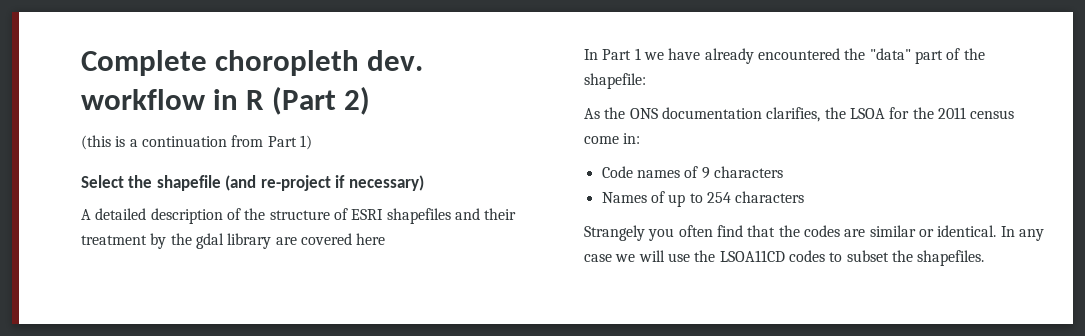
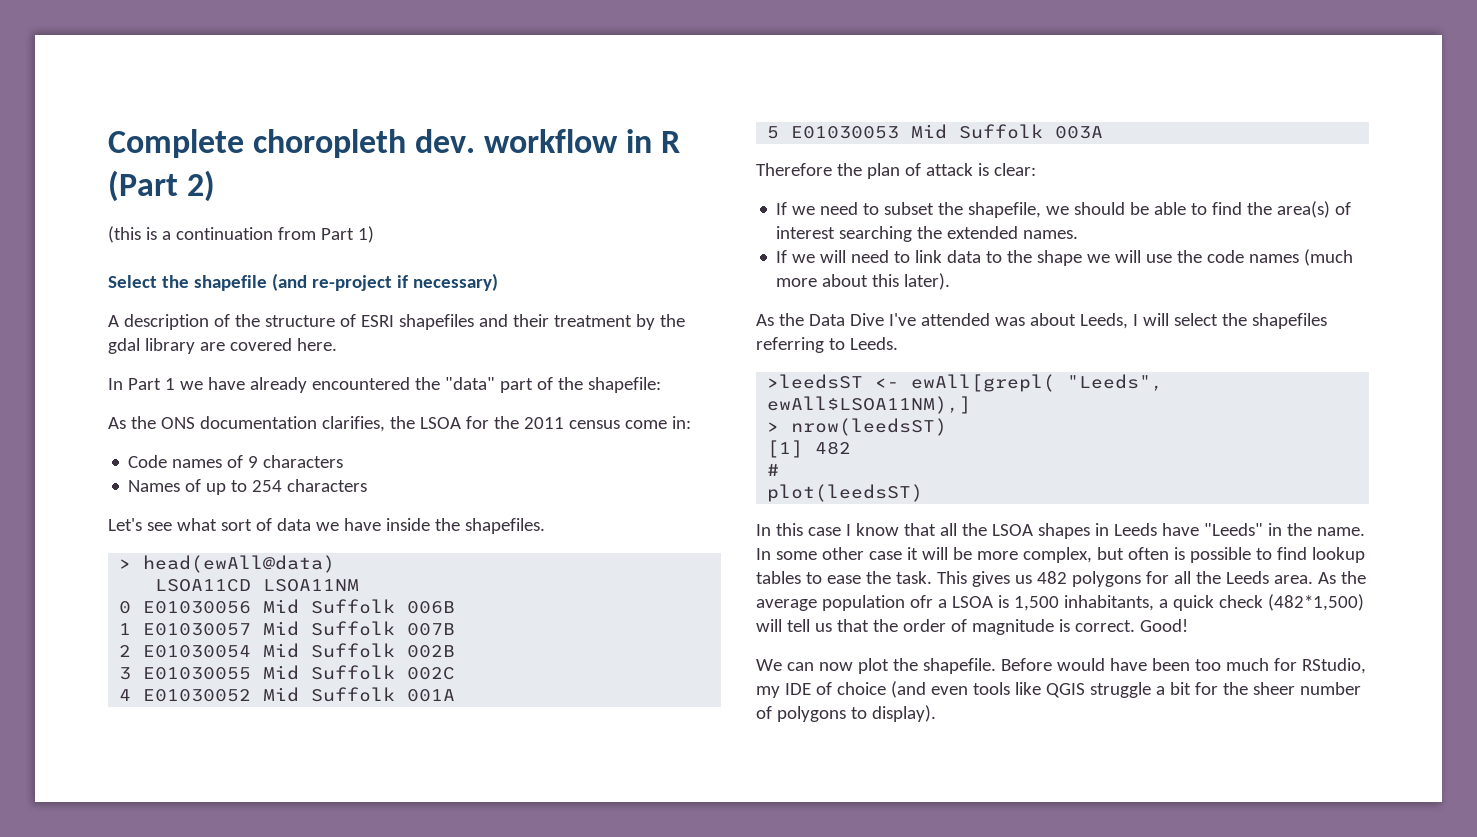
[95,208,147,220] detailed -> (119, 321) none
[356,233,386,245] here -> [296,338,337,351] here.
[584,225,1044,241] [584,250,985,266] Strangely you often find that the codes are similar or identical. In any case we will use the LSOA11CD codes to subset the shapefiles. -> [108,518,545,534] [119,555,336,573] [155,579,360,592] [119,599,456,614] [119,621,456,636] [119,643,456,658] [119,665,456,680] [119,687,456,702] [767,124,1104,139] [756,163,1036,179] [776,201,1352,218] [776,226,1079,242] [776,249,1354,266] [776,273,951,290] [756,313,1327,329] [756,337,898,353] [767,374,1164,392] [767,396,972,414] [767,418,948,436] [767,440,852,458] [767,464,780,476] [767,484,924,502] [756,523,1365,539] [756,547,1365,563] [756,571,1366,587] [756,594,1364,611] [756,619,1188,635] [756,658,1366,674] [756,681,1361,698] [756,705,936,722] Let's see what sort of data we have inside the shapefiles. // > head(ewAll@data) // LSOA11CD LSOA11NM // 0 E01030056 Mid Suffolk 006B // 1 E01030057 Mid Suffolk 007B // 2 E01030054 Mid Suffolk 002B // 3 E01030055 Mid Suffolk 002C // 4 E01030052 Mid Suffolk 001A // 5 E01030053 Mid Suffolk 003A // Therefore the plan of attack is clear: // If we need to subset the shapefile, we should be able to find the area(s) of interest searching the extended names. // If we will need to link data to the shape we will use the code names (much more about this later). // As the Data Dive I've attended was about Leeds, I will select the shapefiles referring to Leeds. // >leedsST <- ewAll[grepl( "Leeds", ewAll$LSOA11NM),] // > nrow(leedsST) // [1] 482 // # // plot(leedsST) // In this case I know that all the LSOA shapes in Leeds have "Leeds" in the name. In some other case it will be more complex, but often is possible to find lookup tables to ease the task. This gives us 482 polygons for all the Leeds area. As the average population ofr a LSOA is 1,500 inhabitants, a quick check (482*1,500) will tell us that the order of magnitude is correct. Good! // We can now plot the shapefile. Before would have been too much for RStudio, my IDE of choice (and even tools like QGIS struggle a bit for the sheer number of polygons to display).

